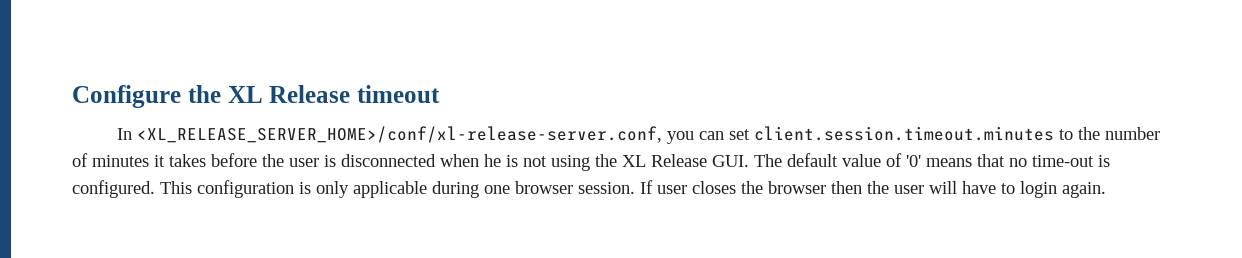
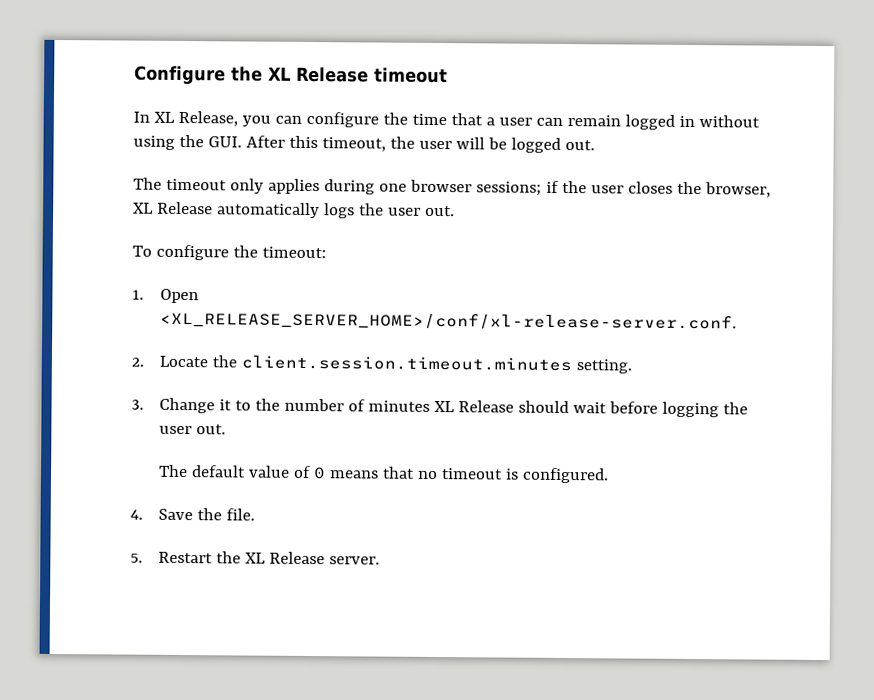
[136,126,1054,144] <XL_RELEASE_SERVER_HOME>/conf/xl-release-server.conf, you can set client.session.timeout.minutes -> [153,110,760,130] [133,134,595,153] [133,177,771,198] [133,201,455,219] [132,244,326,261] [132,288,200,304] [160,310,738,332] [131,355,633,374] [131,397,233,414] XL Release, you can configure the time that a user can remain logged in without using the GUI. After this timeout, the user will be logged out. // The timeout only applies during one browser sessions; if the user closes the browser, XL Release automatically logs the user out. // To configure the timeout: // 1. Open <XL_RELEASE_SERVER_HOME>/conf/xl-release-server.conf. // 2. Locate the client.session.timeout.minutes setting. // 3. Change it
[154,153,749,171] it takes before the user is disconnected when he is not using the XL Release GUI. -> [434,400,749,418] [159,424,227,435] XL Release should wait before logging the user out. //
[906,155,921,167] '0' -> [313,467,327,480] 0
[1032,155,1094,167] time-out -> [441,468,504,480] timeout
[160,180,1106,198] This configuration is only applicable during one browser session. If user closes the browser then the user will have to login again. -> [130,508,256,521] [130,551,381,565] // 4. Save the file. // 5. Restart the XL Release server.

